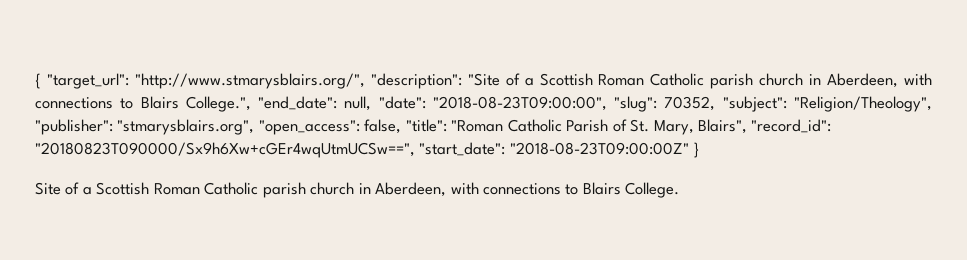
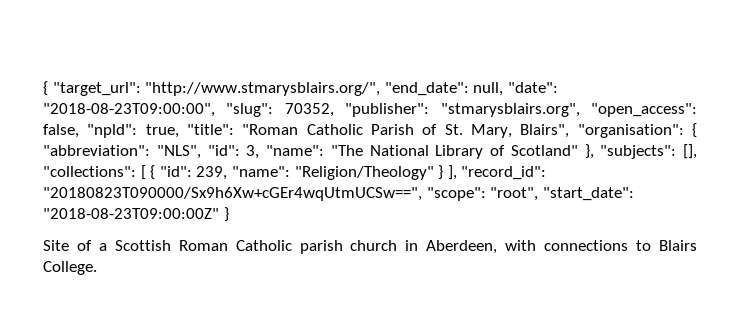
[370,73,933,89] [35,96,251,112] "description": "Site of a Scottish Roman Catholic parish church in Aberdeen, with connections to Blairs College.", -> (381, 89) none
[722,96,932,112] "subject": "Religion/Theology", -> (334, 110) none
(402, 126) none -> [87,124,179,138] "npld": true,
[751,119,832,133] [35,142,415,158] "record_id": "20180823T090000/Sx9h6Xw+cGEr4wqUtmUCSw==", -> [577,123,697,138] [43,144,697,159] [43,165,547,180] [43,187,539,201] "organisation": { "abbreviation": "NLS", "id": 3, "name": "The National Library of Scotland" }, "subjects": [], "collections": [ { "id": 239, "name": "Religion/Theology" } ], "record_id": "20180823T090000/Sx9h6Xw+cGEr4wqUtmUCSw==", "scope": "root",

